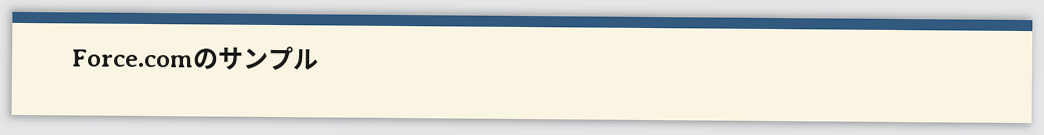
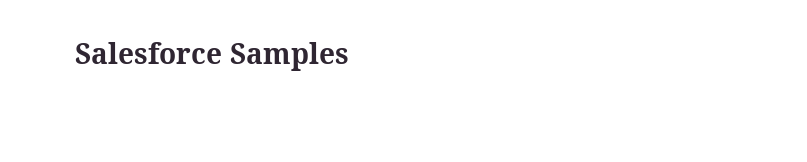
[71,45,319,71] Force.comのサンプル -> [75,42,349,71] Salesforce Samples

